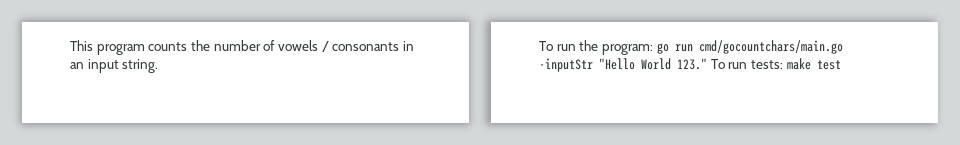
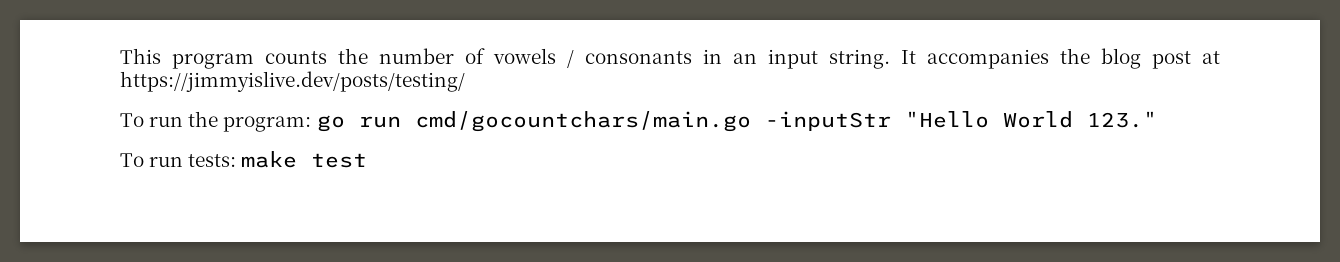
(159, 66) none -> [901,48,1220,69] [120,71,465,92] It accompanies the blog post at https://jimmyislive.dev/posts/testing/
(707, 64) none -> (1157, 119) //

